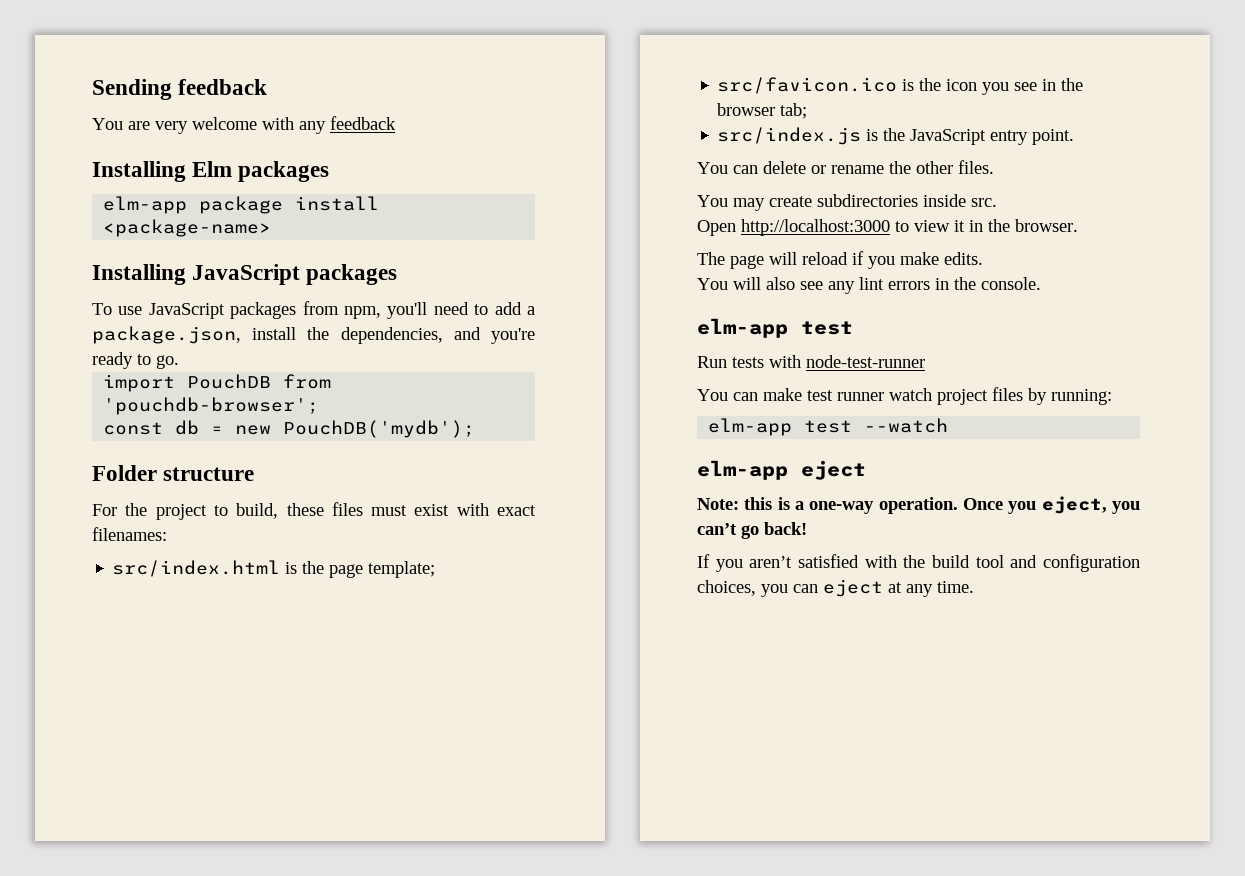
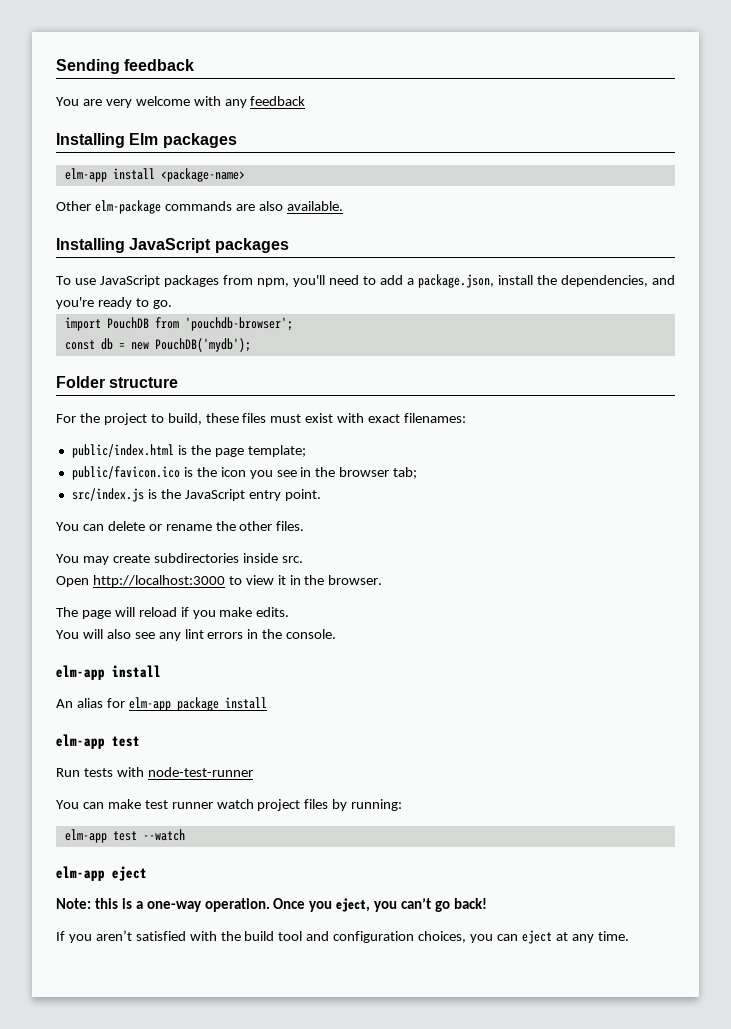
[199,196,284,214] package -> (107, 175) none
(272, 228) none -> [56,200,343,214] // Other elm-package commands are also available.
[112,560,281,577] src/index.html -> [71,444,174,458] public/index.html
[717,77,898,94] src/favicon.ico -> [71,466,180,480] public/favicon.ico
(1041, 283) none -> [56,665,161,680] [56,697,267,711] // elm-app install // An alias for elm-app package install

